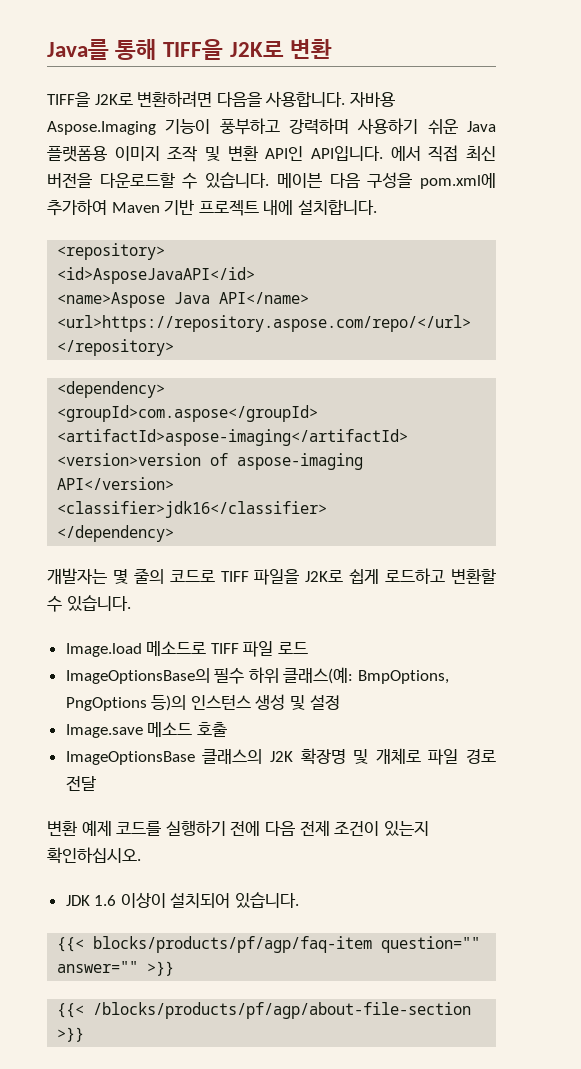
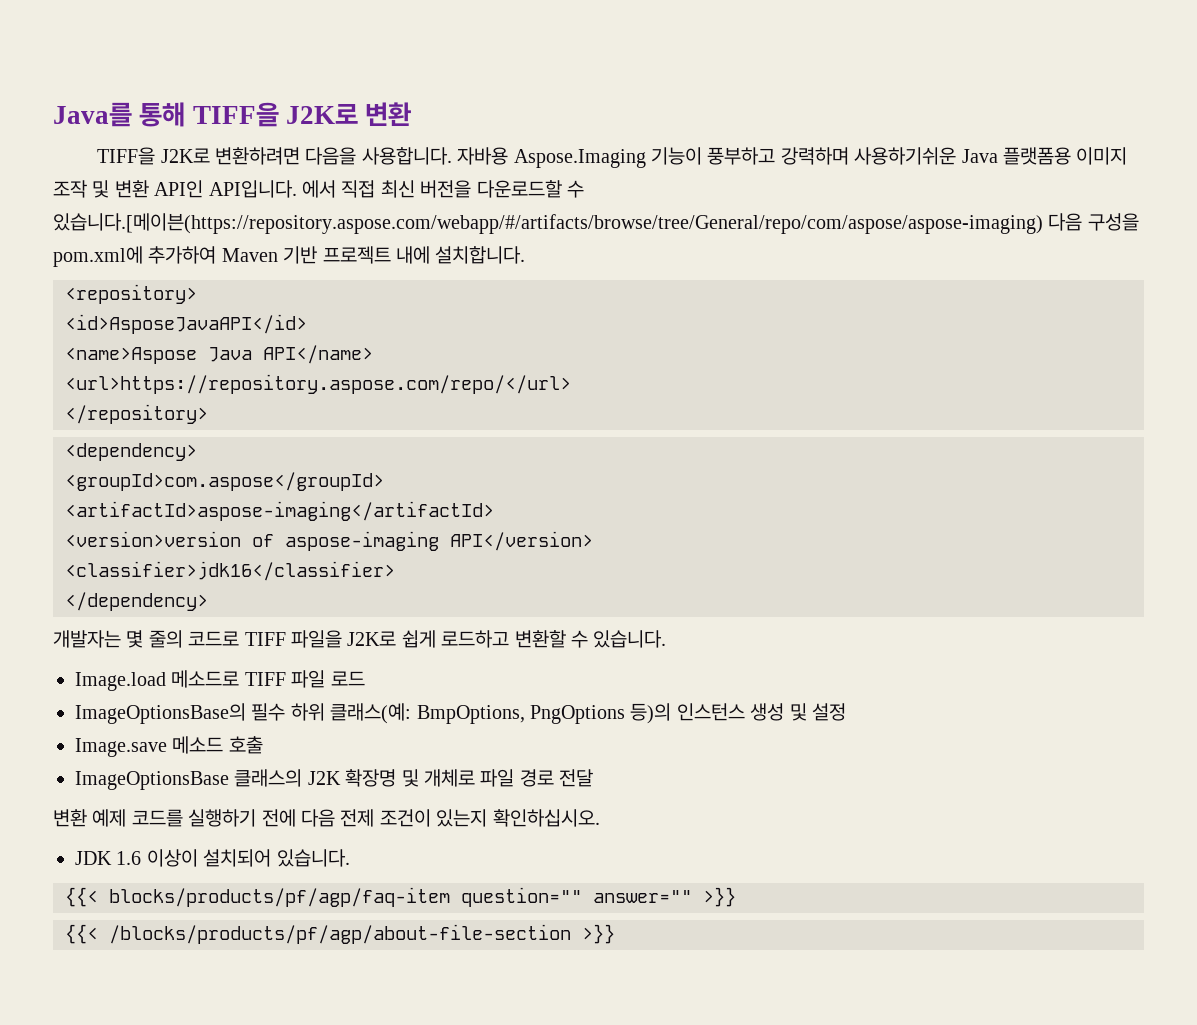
[357,118,458,135] 사용하기 쉬운 -> [854,147,957,165] 사용하기쉬운
[205,172,322,188] 있습니다. 메이븐 -> [53,213,1043,234] 있습니다.[메이븐(https://repository.aspose.com/webapp/#/artifacts/browse/tree/General/repo/com/aspose/aspose-imaging)

